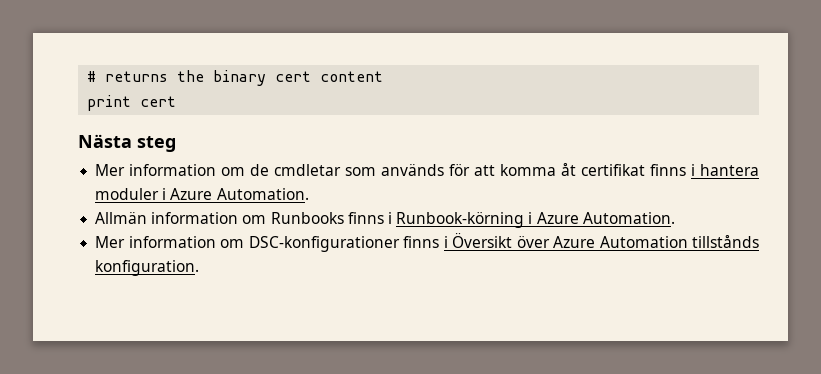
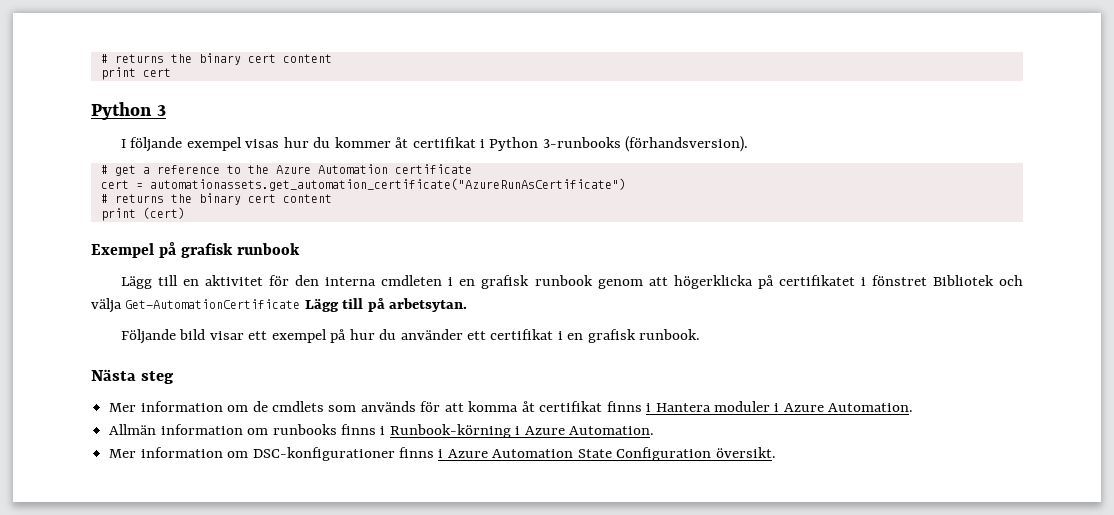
(177, 101) none -> [91,102,166,120] [120,136,749,152] [100,164,472,176] [100,178,626,191] [100,193,332,205] [100,207,185,221] [91,242,300,258] [120,275,1024,289] [91,298,468,313] [120,329,701,344] // Python 3 // I följande exempel visas hur du kommer åt certifikat i Python 3-runbooks (förhandsversion). // # get a reference to the Azure Automation certificate // cert = automationassets.get_automation_certificate("AzureRunAsCertificate") // # returns the binary cert content // print (cert) // Exempel på grafisk runbook // Lägg till en aktivitet för den interna cmdleten i en grafisk runbook genom att högerklicka på certifikatet i fönstret Bibliotek och välja Get-AutomationCertificate Lägg till på arbetsytan. // Följande bild visar ett exempel på hur du använder ett certifikat i en grafisk runbook.
[274,164,342,176] cmdletar -> [271,401,324,412] cmdlets
[700,164,760,176] hantera -> [655,403,711,412] Hantera
[270,212,344,224] Runbooks -> [272,424,337,435] runbooks
[452,233,759,248] [95,260,200,276] Översikt över Azure Automation tillstånds konfiguration. -> [447,447,776,461] Azure Automation State Configuration översikt.

